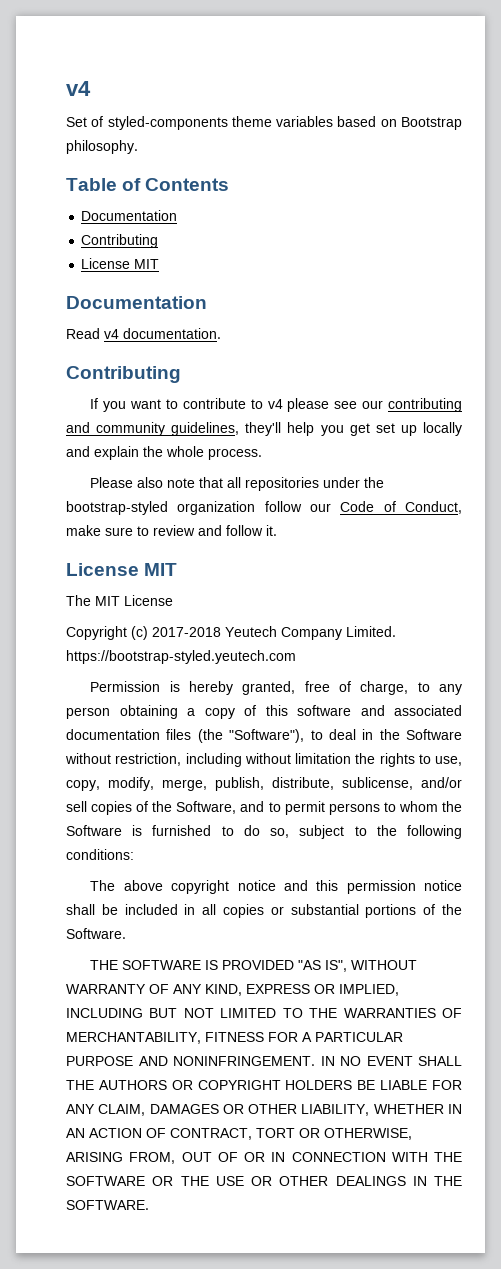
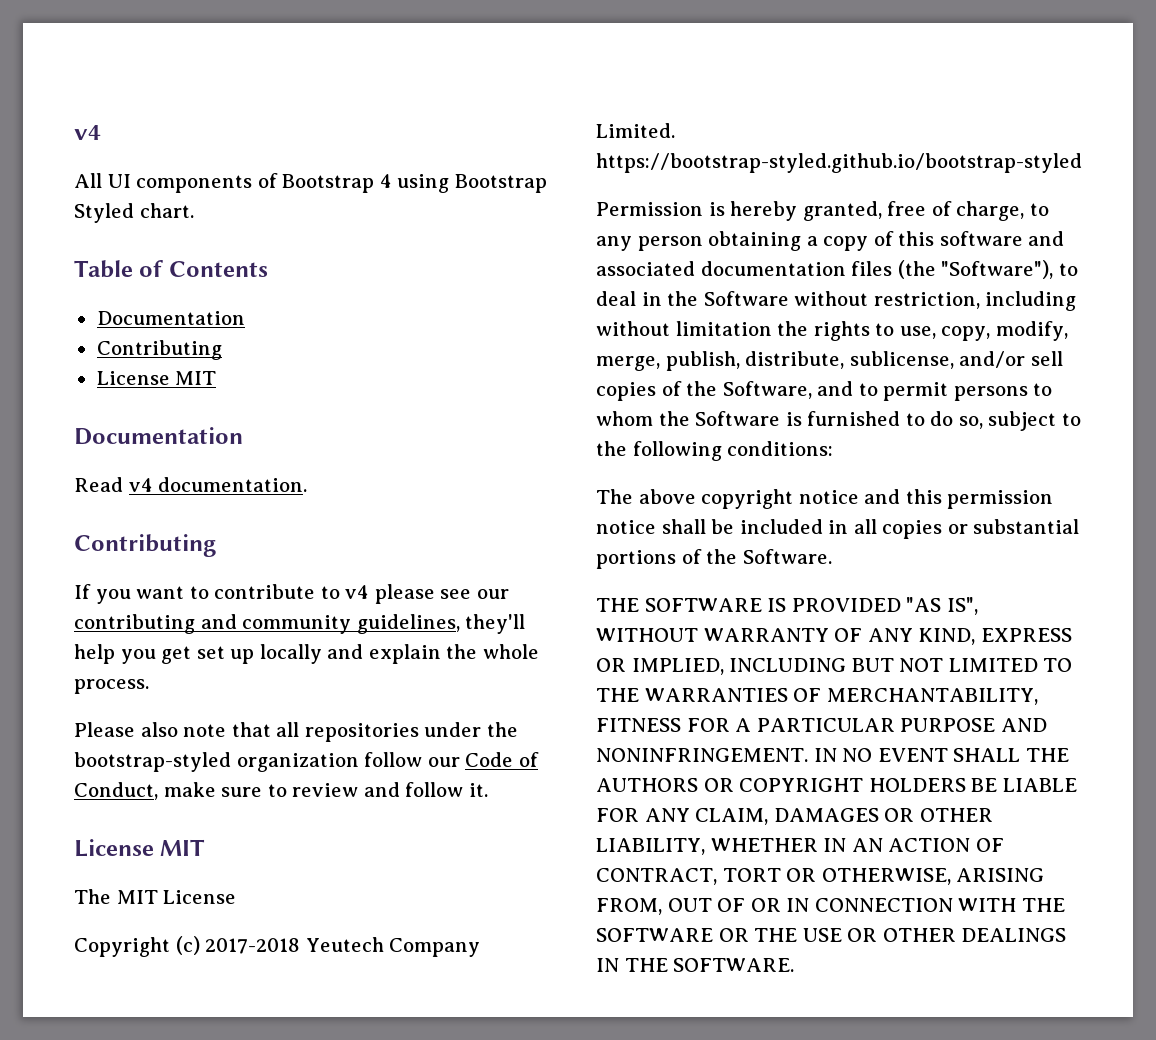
[66,116,462,130] [66,140,138,154] Set of styled-components theme variables based on Bootstrap philosophy. -> [74,173,547,193] [74,203,194,223] All UI components of Bootstrap 4 using Bootstrap Styled chart.
[66,650,296,664] https://bootstrap-styled.yeutech.com -> [596,153,1082,173] https://bootstrap-styled.github.io/bootstrap-styled

